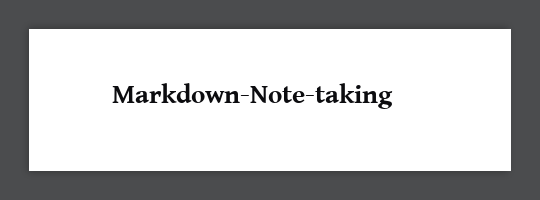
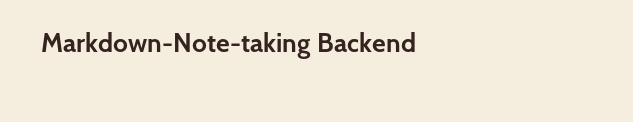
(393, 96) none -> [317,32,417,52] Backend

